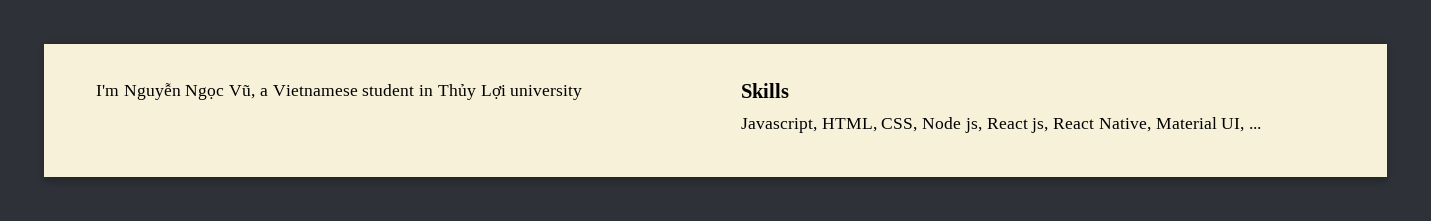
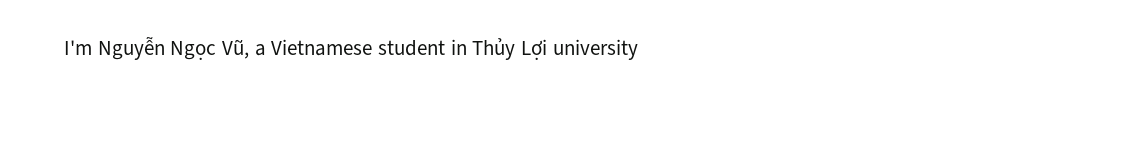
[741,83,789,98] [741,117,1261,133] // Skills // Javascript, HTML, CSS, Node js, React js, React Native, Material UI, ... -> (638, 49) none

